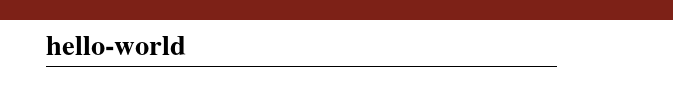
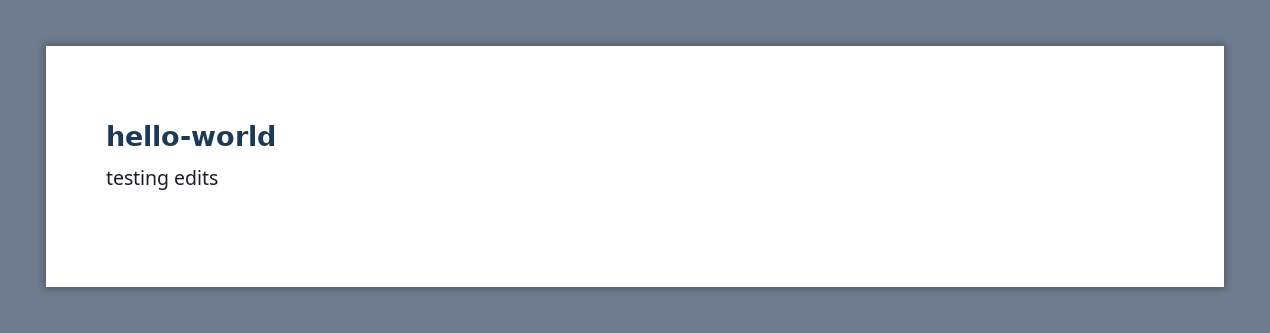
(186, 45) none -> [106,170,219,190] // testing edits

